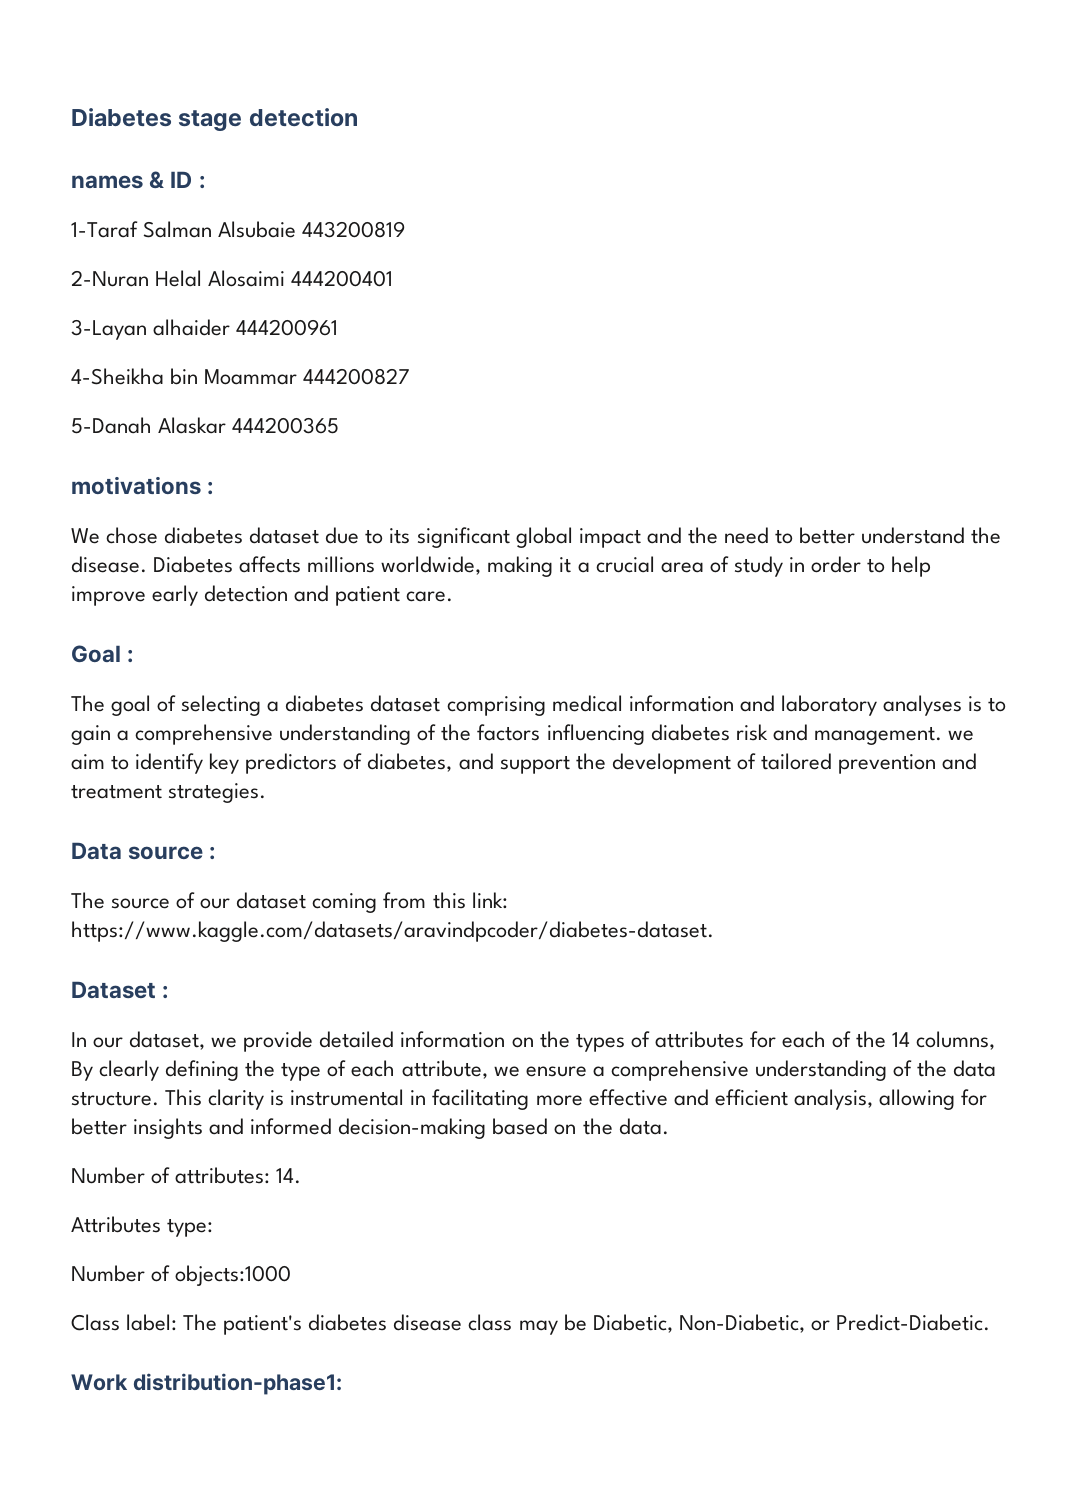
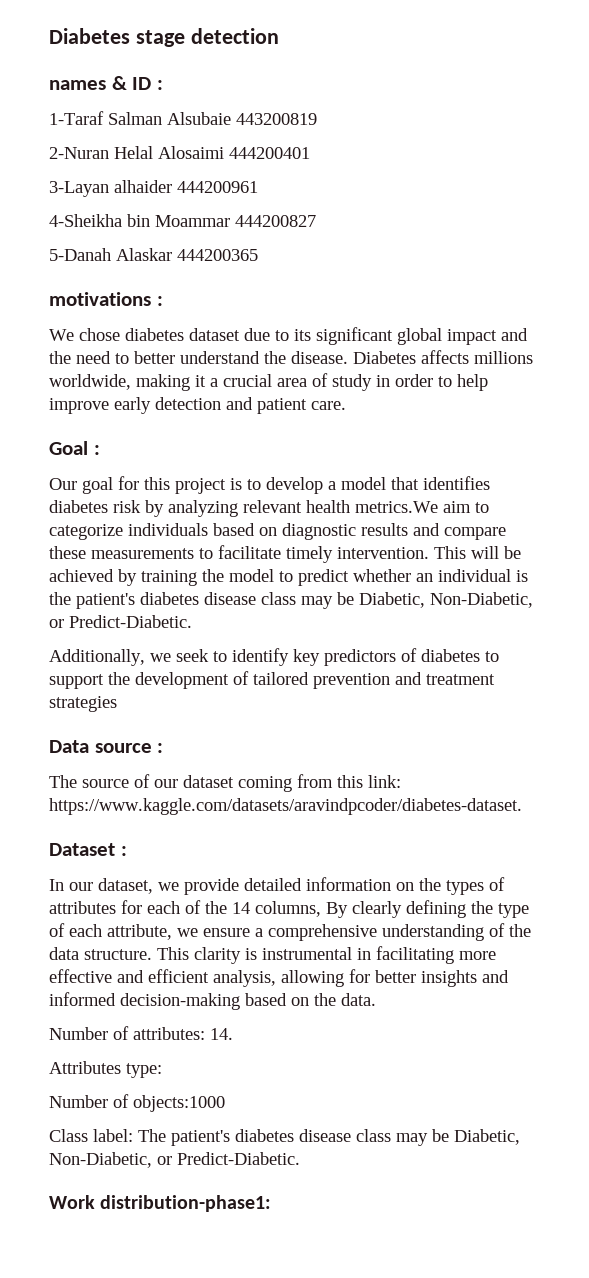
[71,695,1007,716] [71,724,974,745] [71,754,105,770] The goal of selecting a diabetes dataset comprising medical information and laboratory analyses is to gain a comprehensive understanding of the factors influencing diabetes risk and management. we aim -> [49,476,490,494] [49,500,489,517] [49,523,506,540] [49,545,521,563] [49,569,528,586] [49,592,533,609] [49,615,192,628] [49,649,209,666] Our goal for this project is to develop a model that identifies diabetes risk by analyzing relevant health metrics.We aim to categorize individuals based on diagnostic results and compare these measurements to facilitate timely intervention. This will be achieved by training the model to predict whether an individual is the patient's diabetes disease class may be Diabetic, Non-Diabetic, or Predict-Diabetic. // Additionally, we seek
[367,753,494,772] diabetes, and -> [421,649,499,662] diabetes to
[168,783,267,803] strategies. -> [49,696,117,712] strategies

